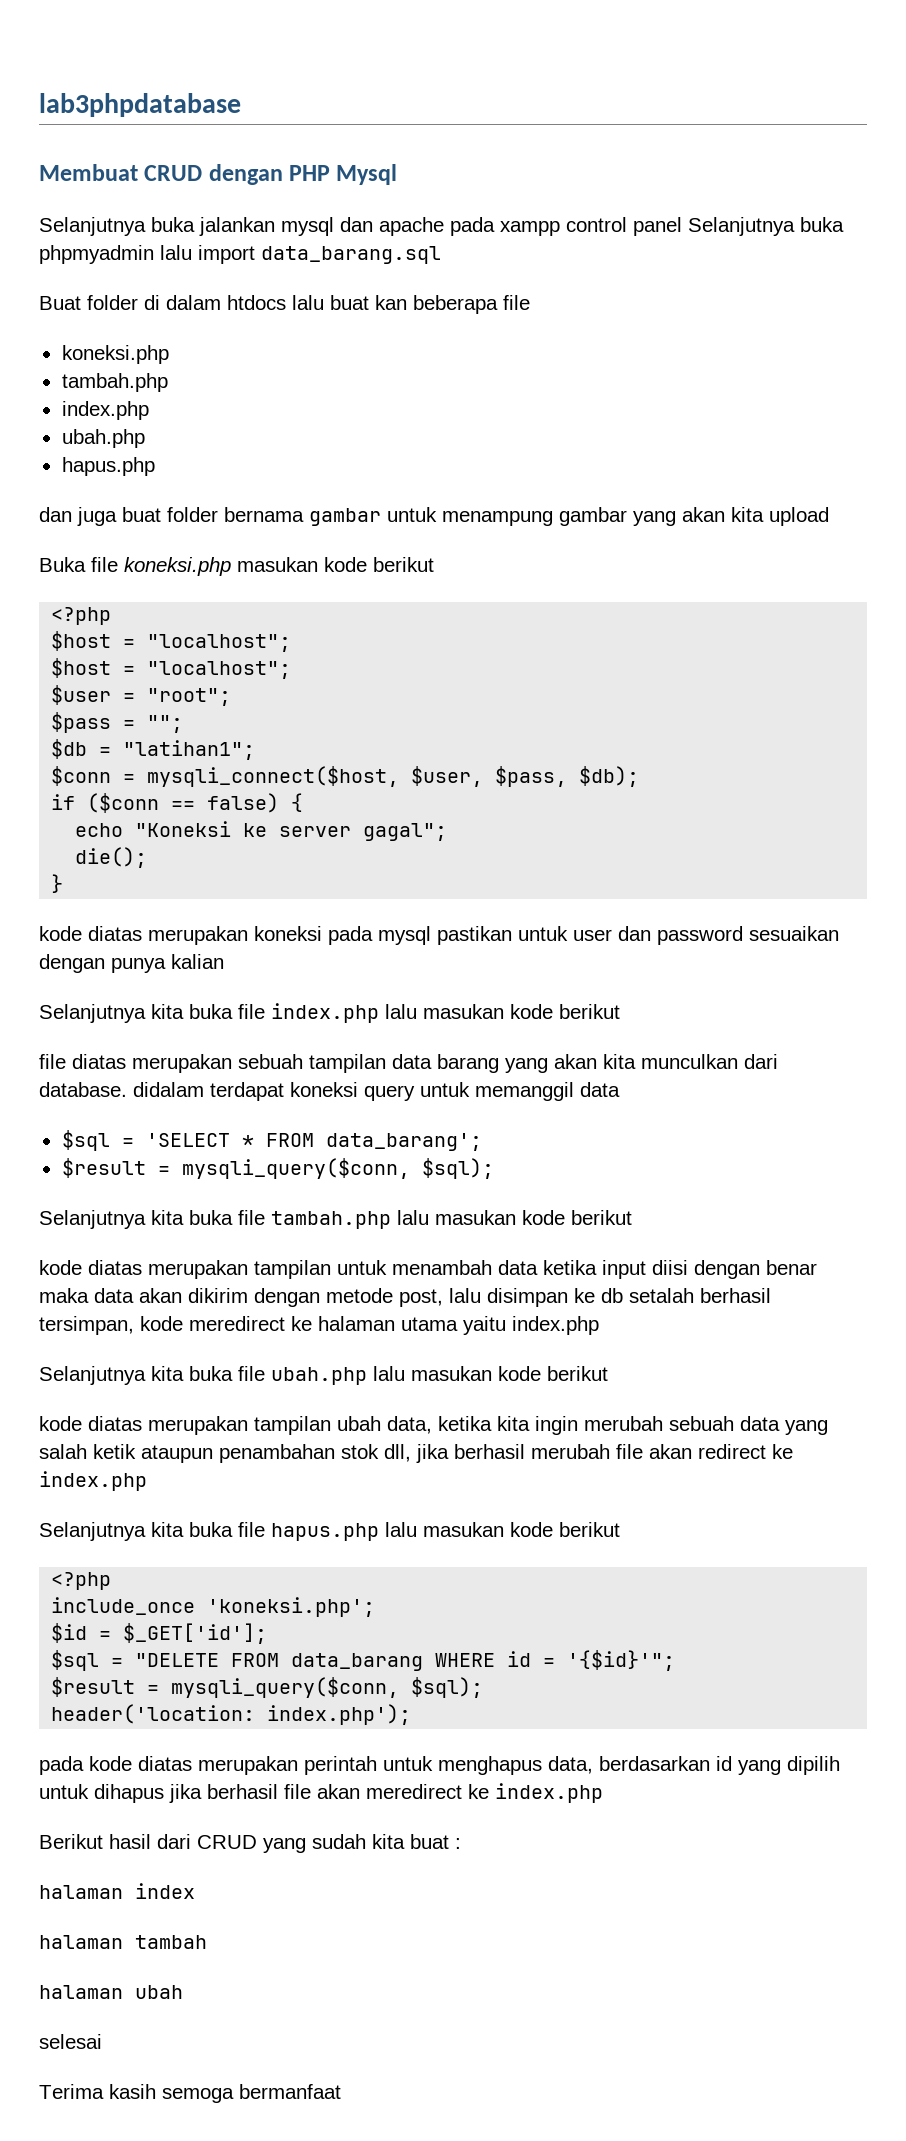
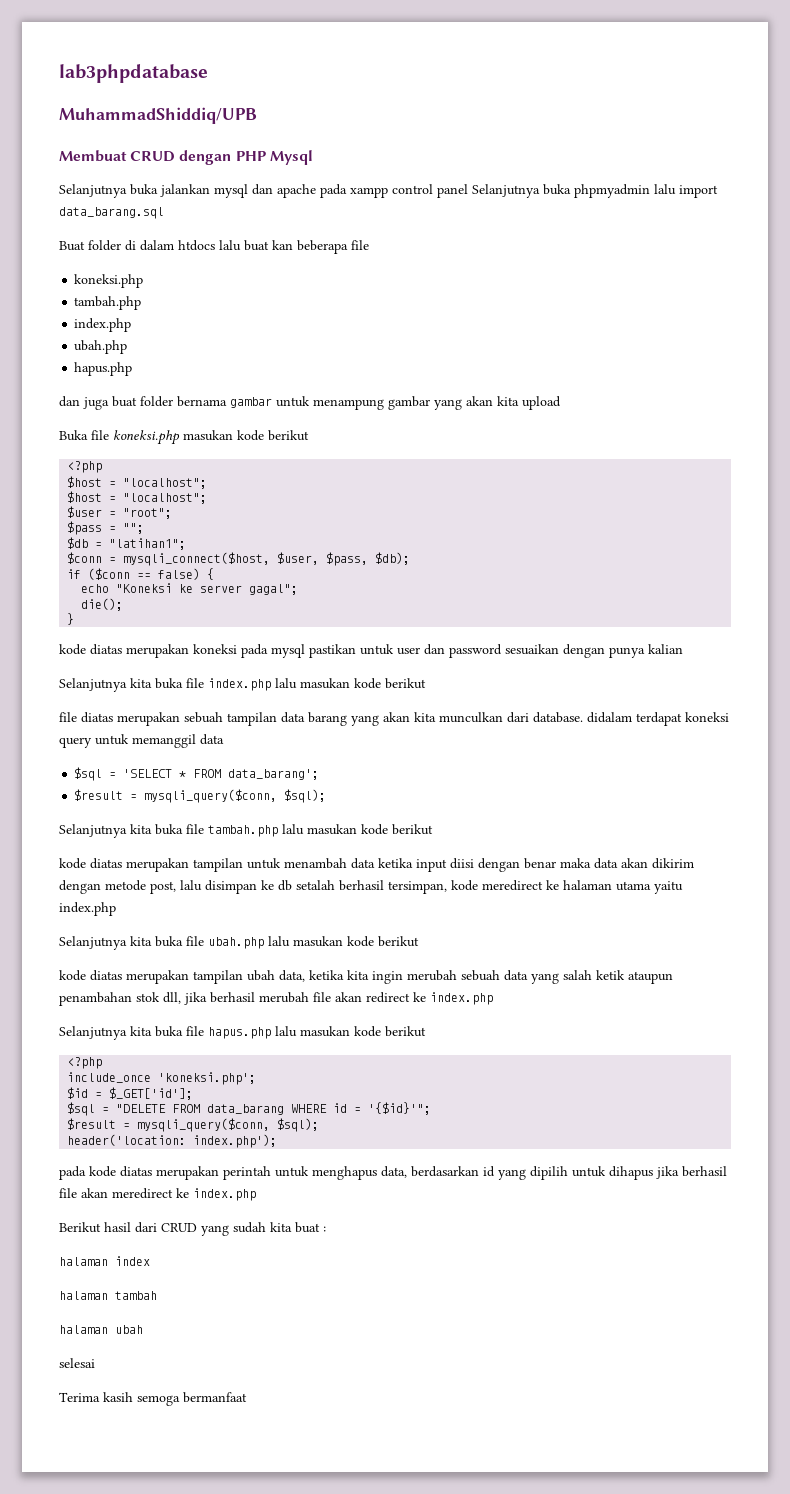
(241, 105) none -> [59,107,257,124] // MuhammadShiddiq/UPB

